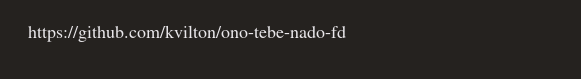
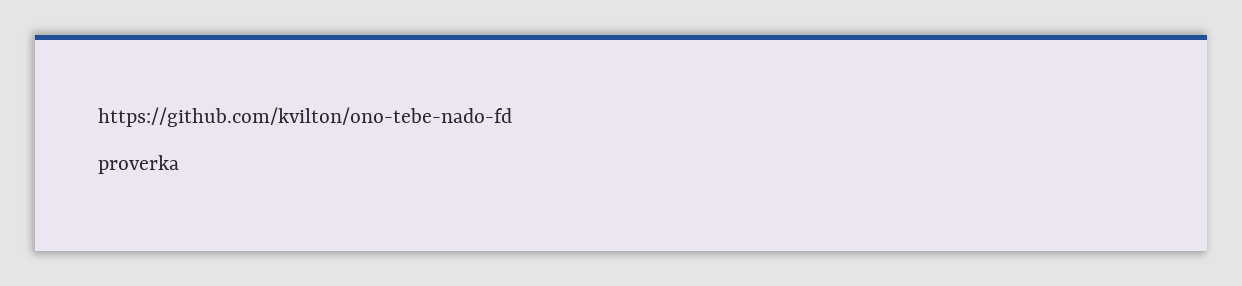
(346, 33) none -> [98,155,179,174] // proverka

